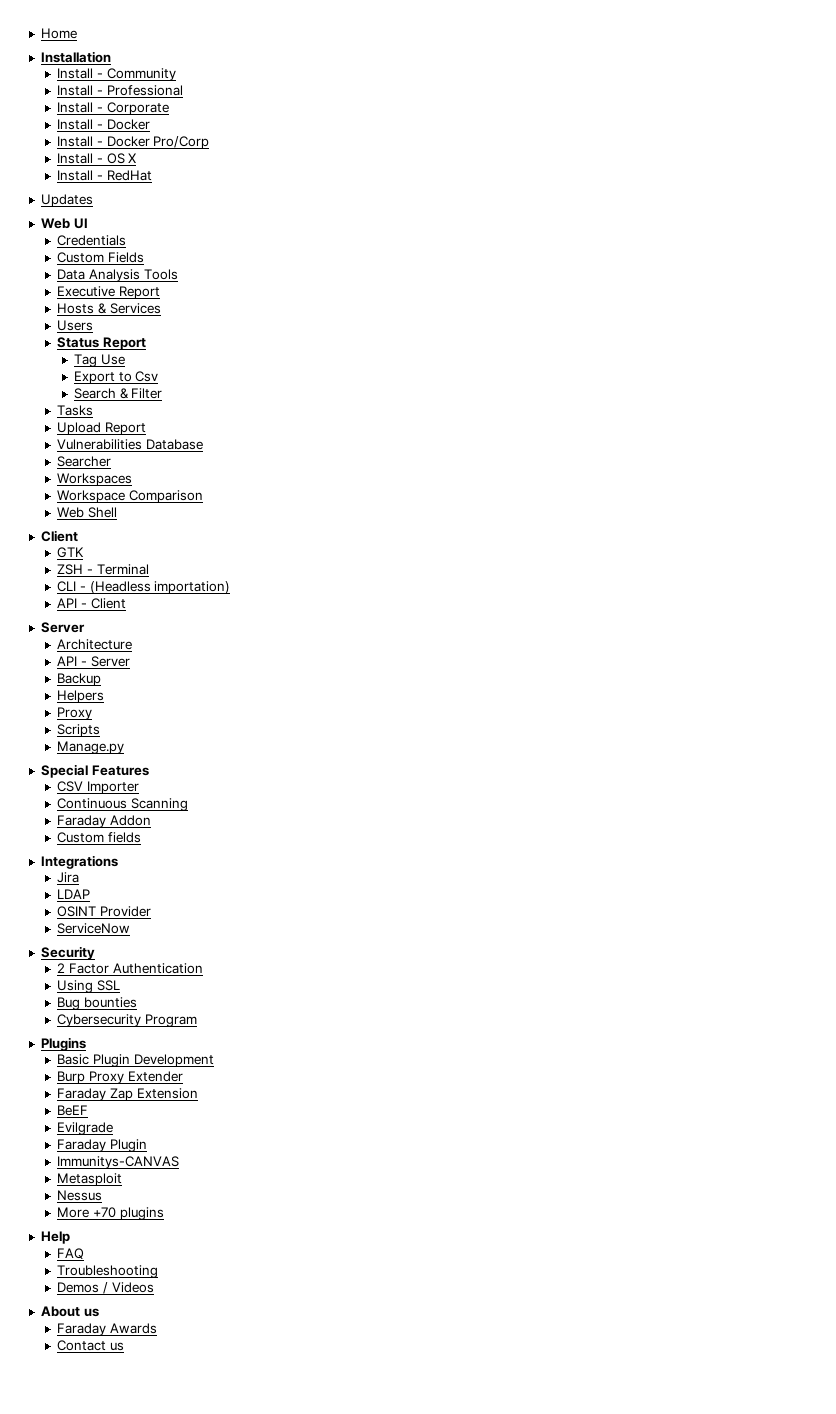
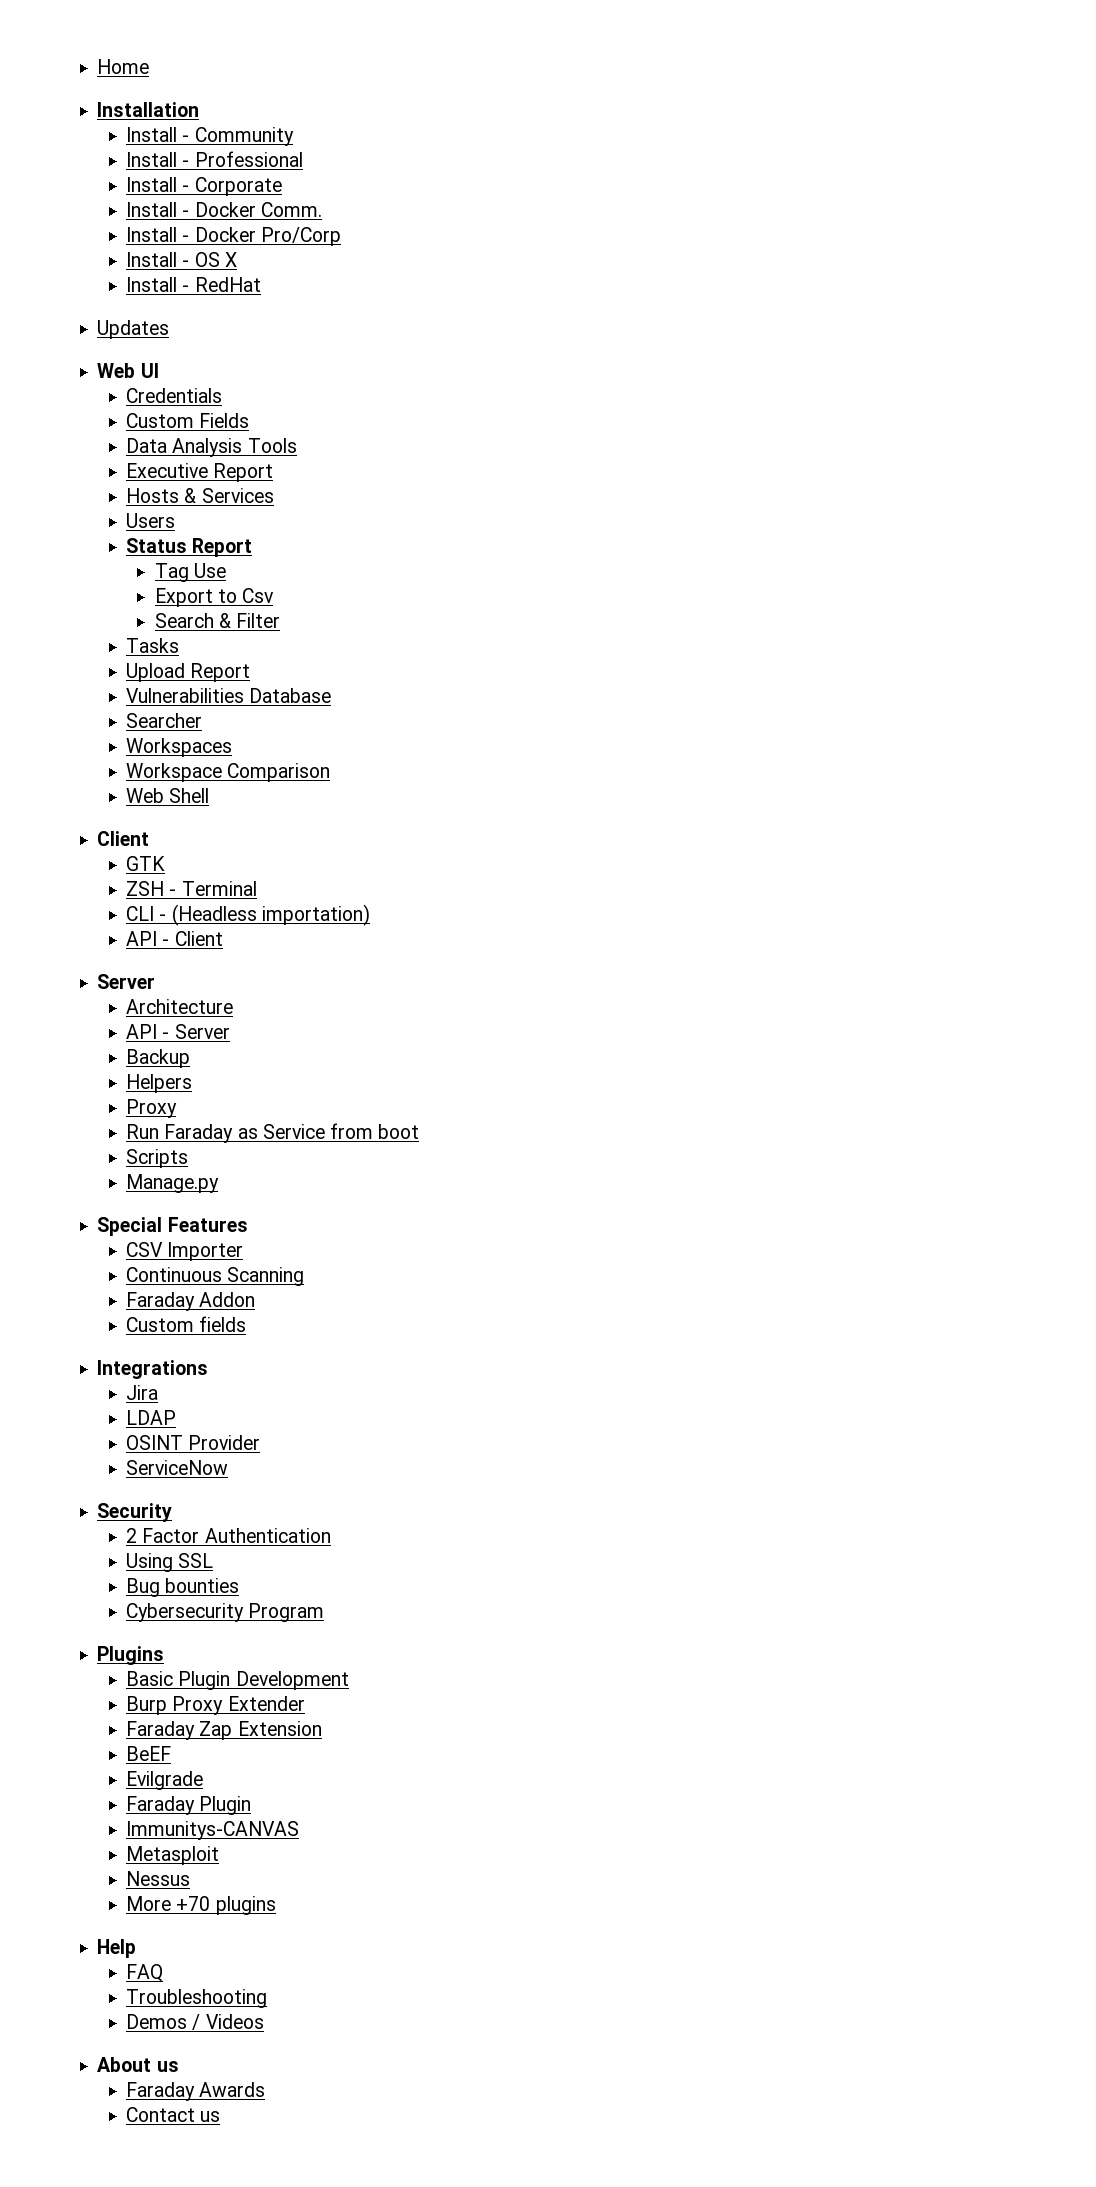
(150, 124) none -> [260,202,322,217] Comm.
(93, 713) none -> [126,1123,420,1143] // Run Faraday as Service from boot

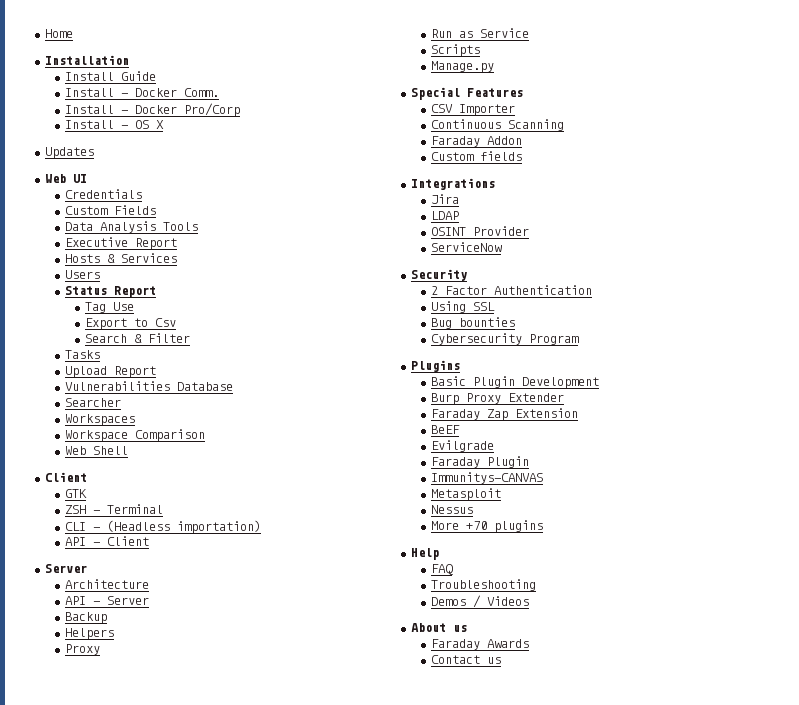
[182,127,294,146] [126,151,303,167] [126,177,282,196] - Community // Install - Professional // Install - Corporate -> [120,71,156,81] Guide
[126,277,261,292] // Install - RedHat -> (164, 124) none
[164,1124,234,1143] Faraday -> (452, 33) none
[330,1123,420,1139] from boot -> (529, 33) none

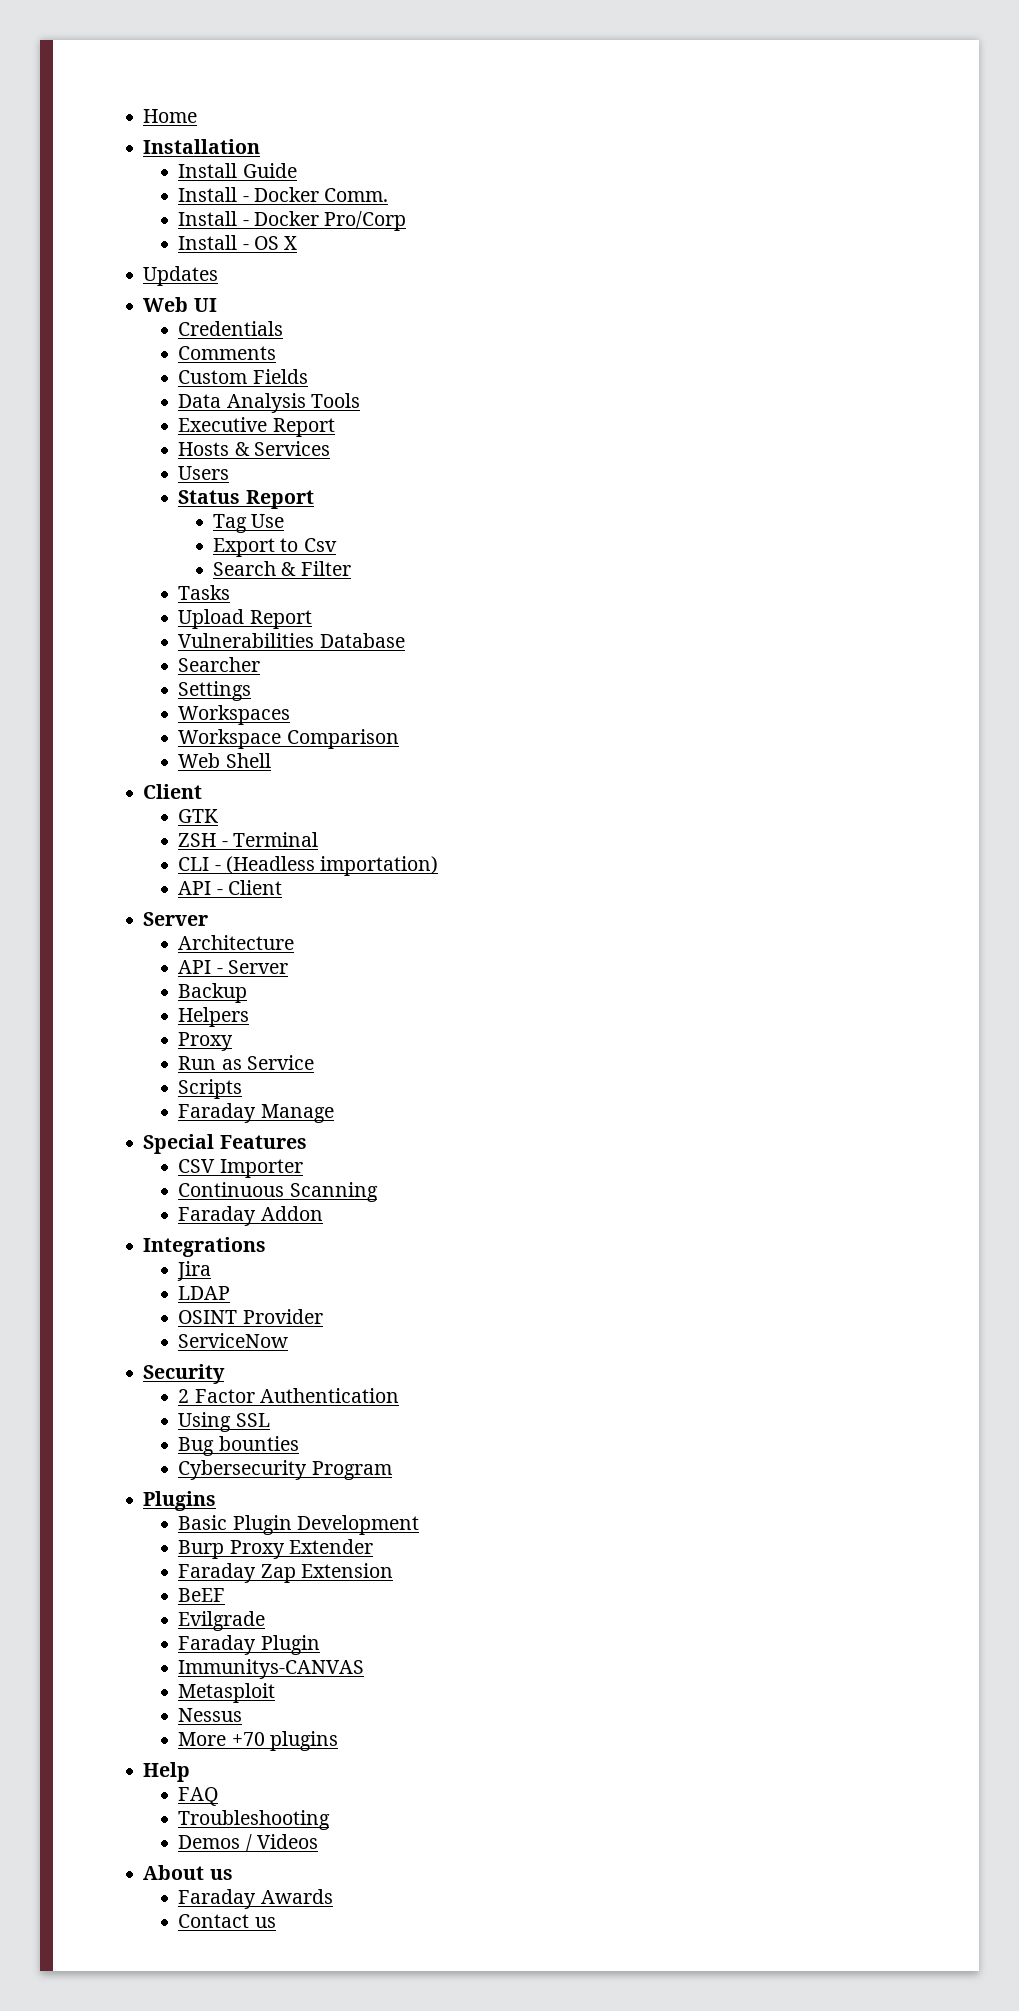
(142, 194) none -> [178,346,277,360] // Comments
(121, 402) none -> [178,681,252,701] // Settings
[430,61,494,73] Manage.py -> [178,1103,334,1123] Faraday Manage
[430,151,522,161] // Custom fields -> (323, 1213) none

